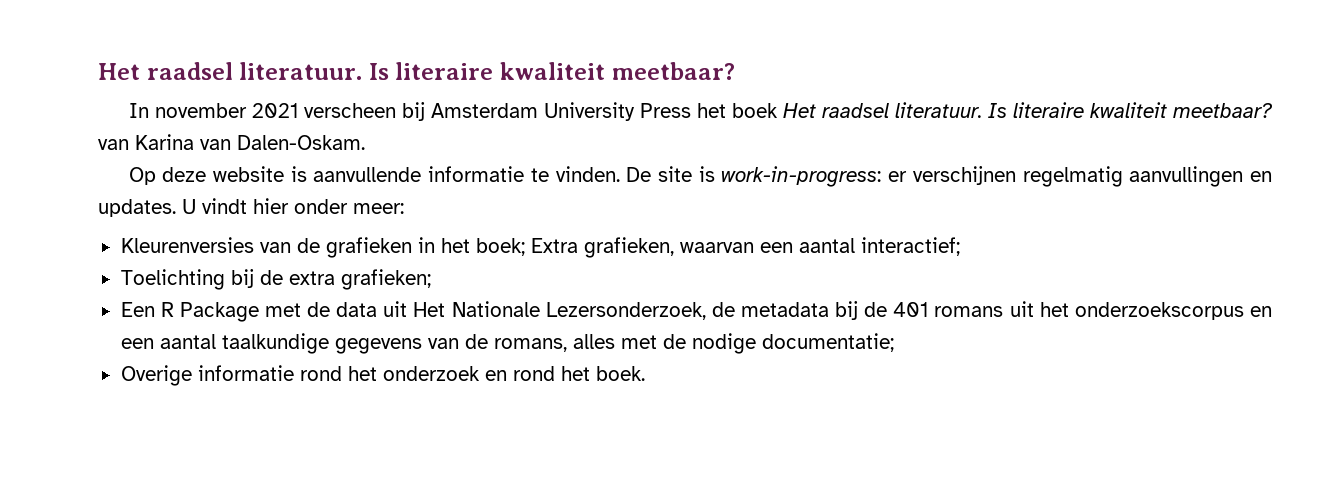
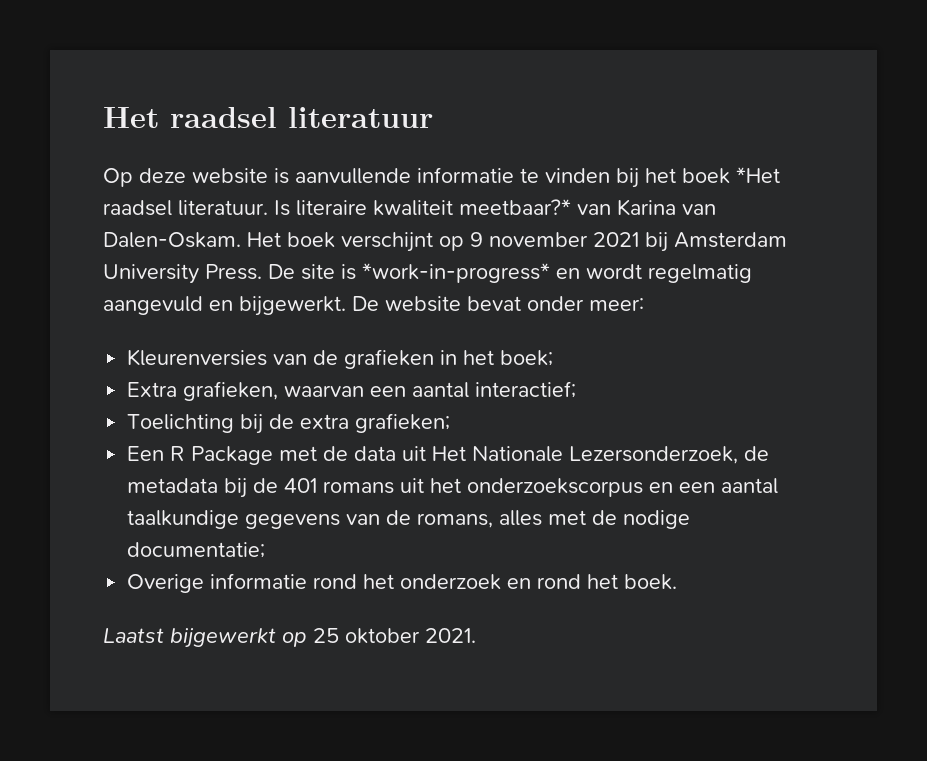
[98,62,735,80] [128,102,1272,121] [98,134,365,150] Het raadsel literatuur. Is literaire kwaliteit meetbaar? // In november 2021 verscheen bij Amsterdam University Press het boek Het raadsel literatuur. Is literaire kwaliteit meetbaar? van Karina van Dalen-Oskam. -> [103,107,433,128] Het raadsel literatuur
[555,166,1272,187] [98,198,289,217] vinden. De site is work-in-progress: er verschijnen regelmatig aanvullingen en updates. U vindt hier -> [545,167,780,188] [103,199,716,216] [103,232,787,252] [103,263,752,284] [103,296,521,316] vinden bij het boek *Het raadsel literatuur. Is literaire kwaliteit meetbaar?* van Karina van Dalen-Oskam. Het boek verschijnt op 9 november 2021 bij Amsterdam University Press. De site is *work-in-progress* en wordt regelmatig aangevuld en bijgewerkt. De website bevat
(525, 247) none -> (554, 358) //
(645, 373) none -> [103,628,476,648] // Laatst bijgewerkt op 25 oktober 2021.

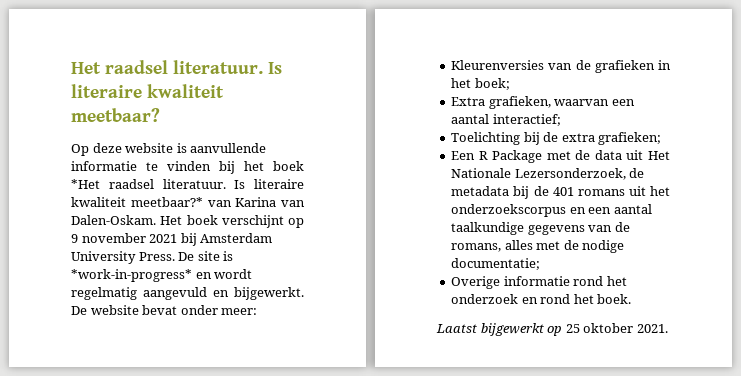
[288,107,433,128] literatuur -> [173,60,282,74] [71,84,224,98] [71,108,160,122] literatuur. Is literaire kwaliteit meetbaar?

